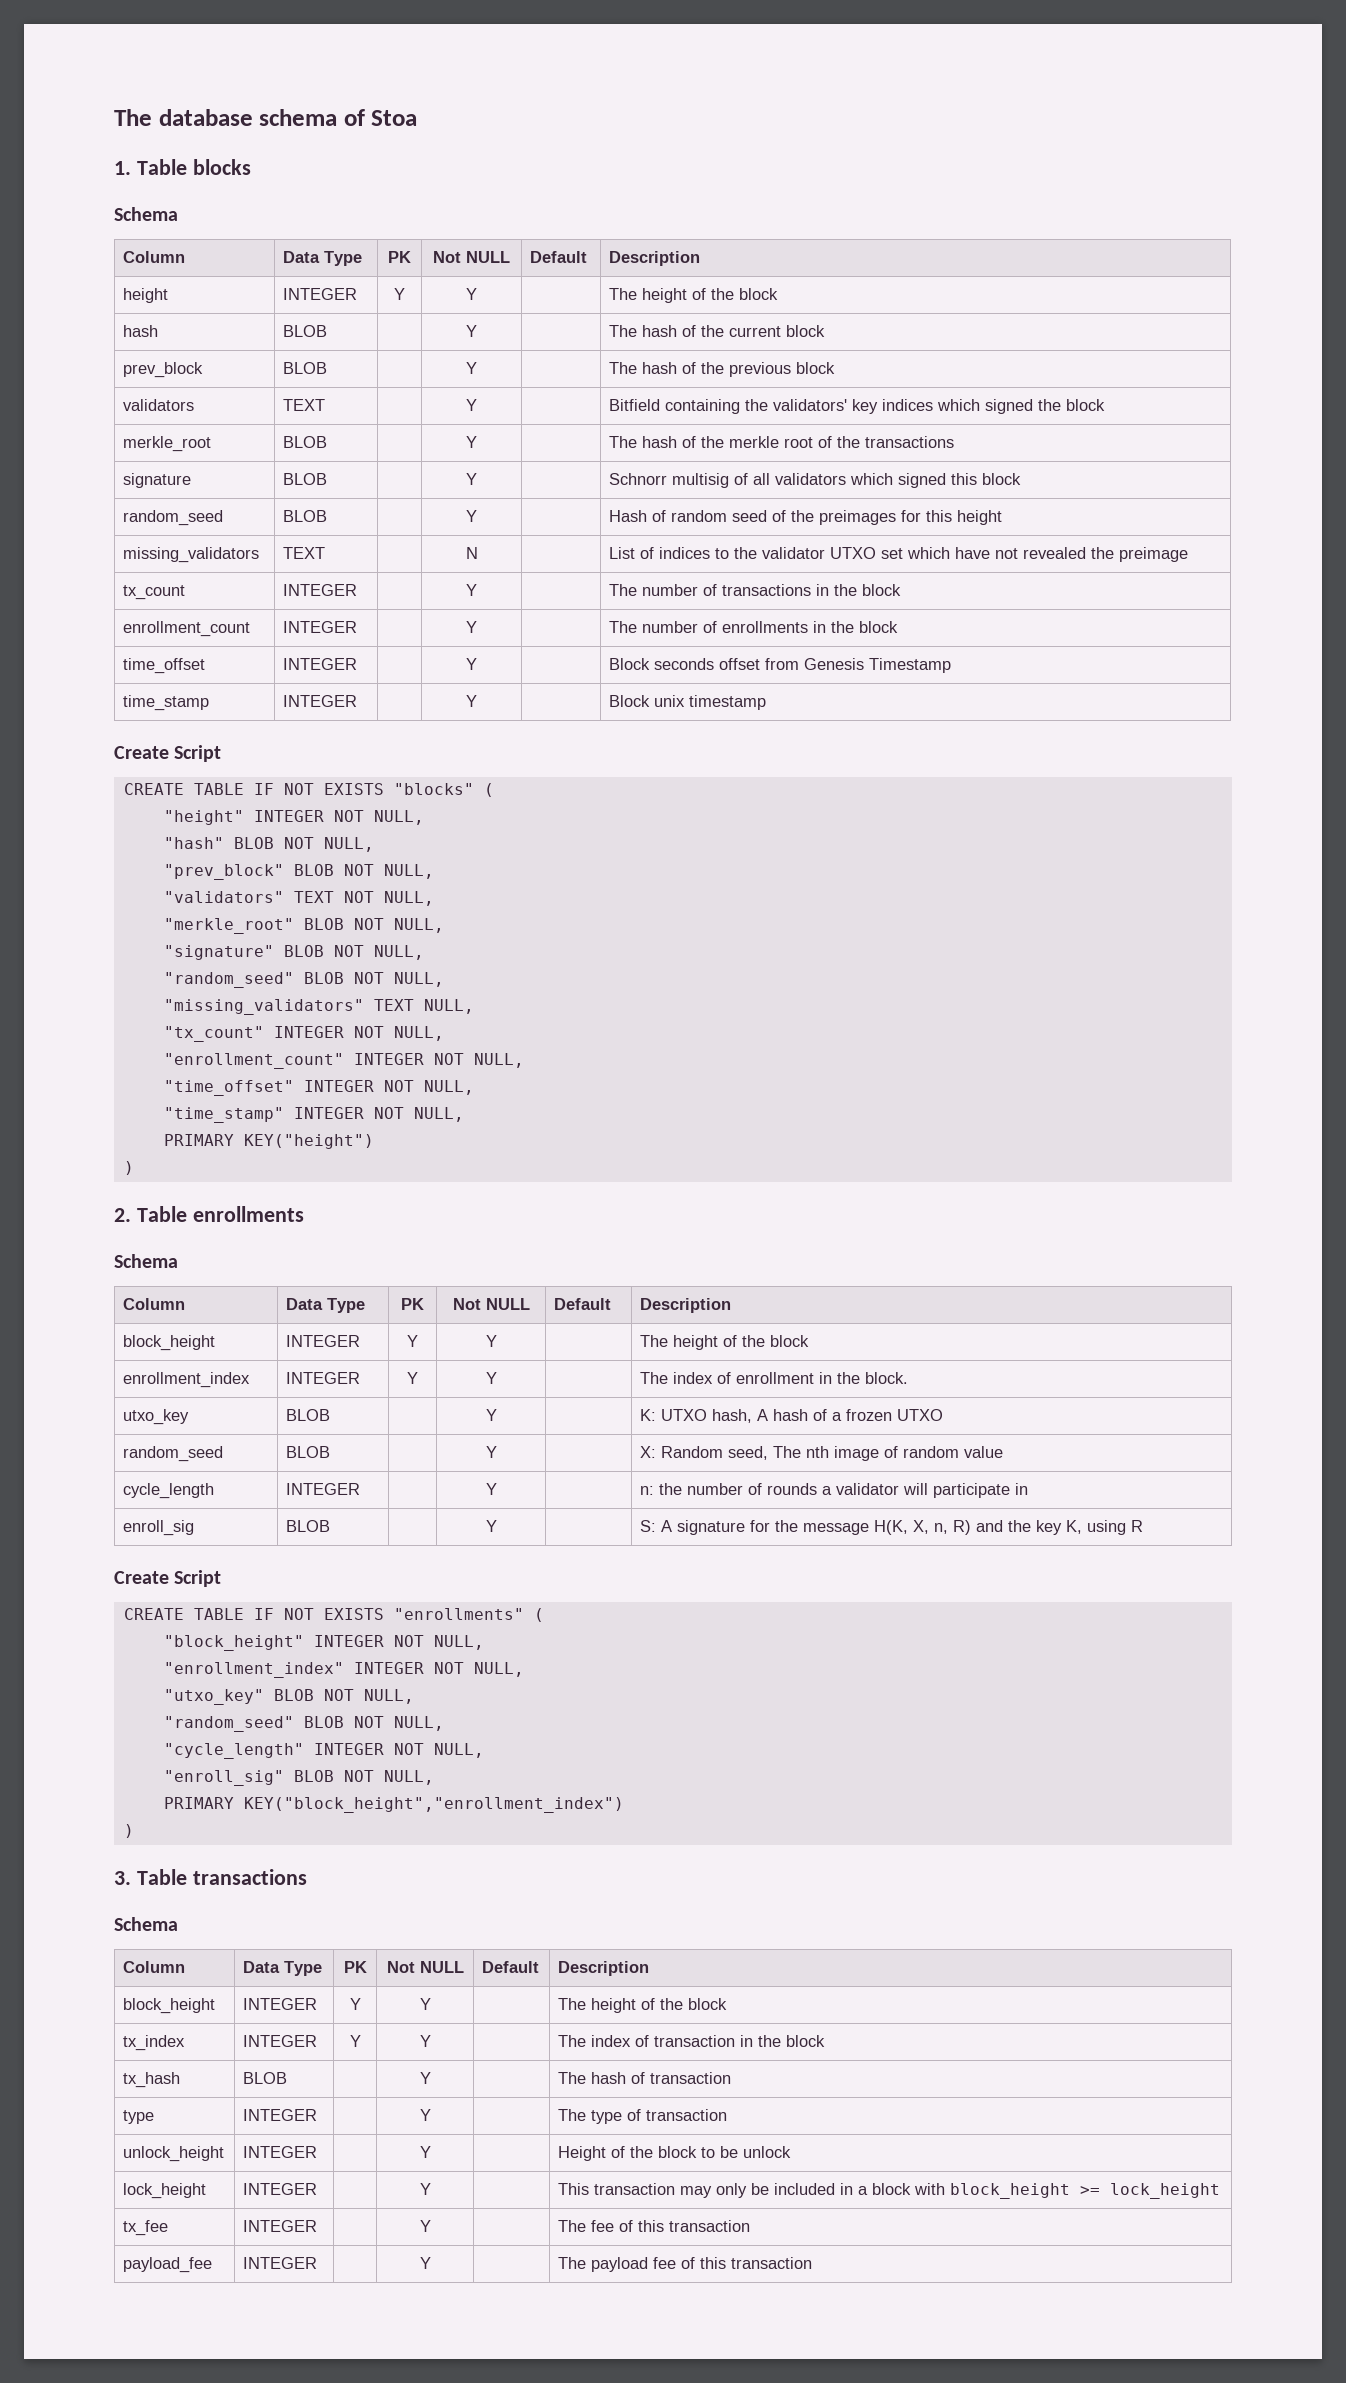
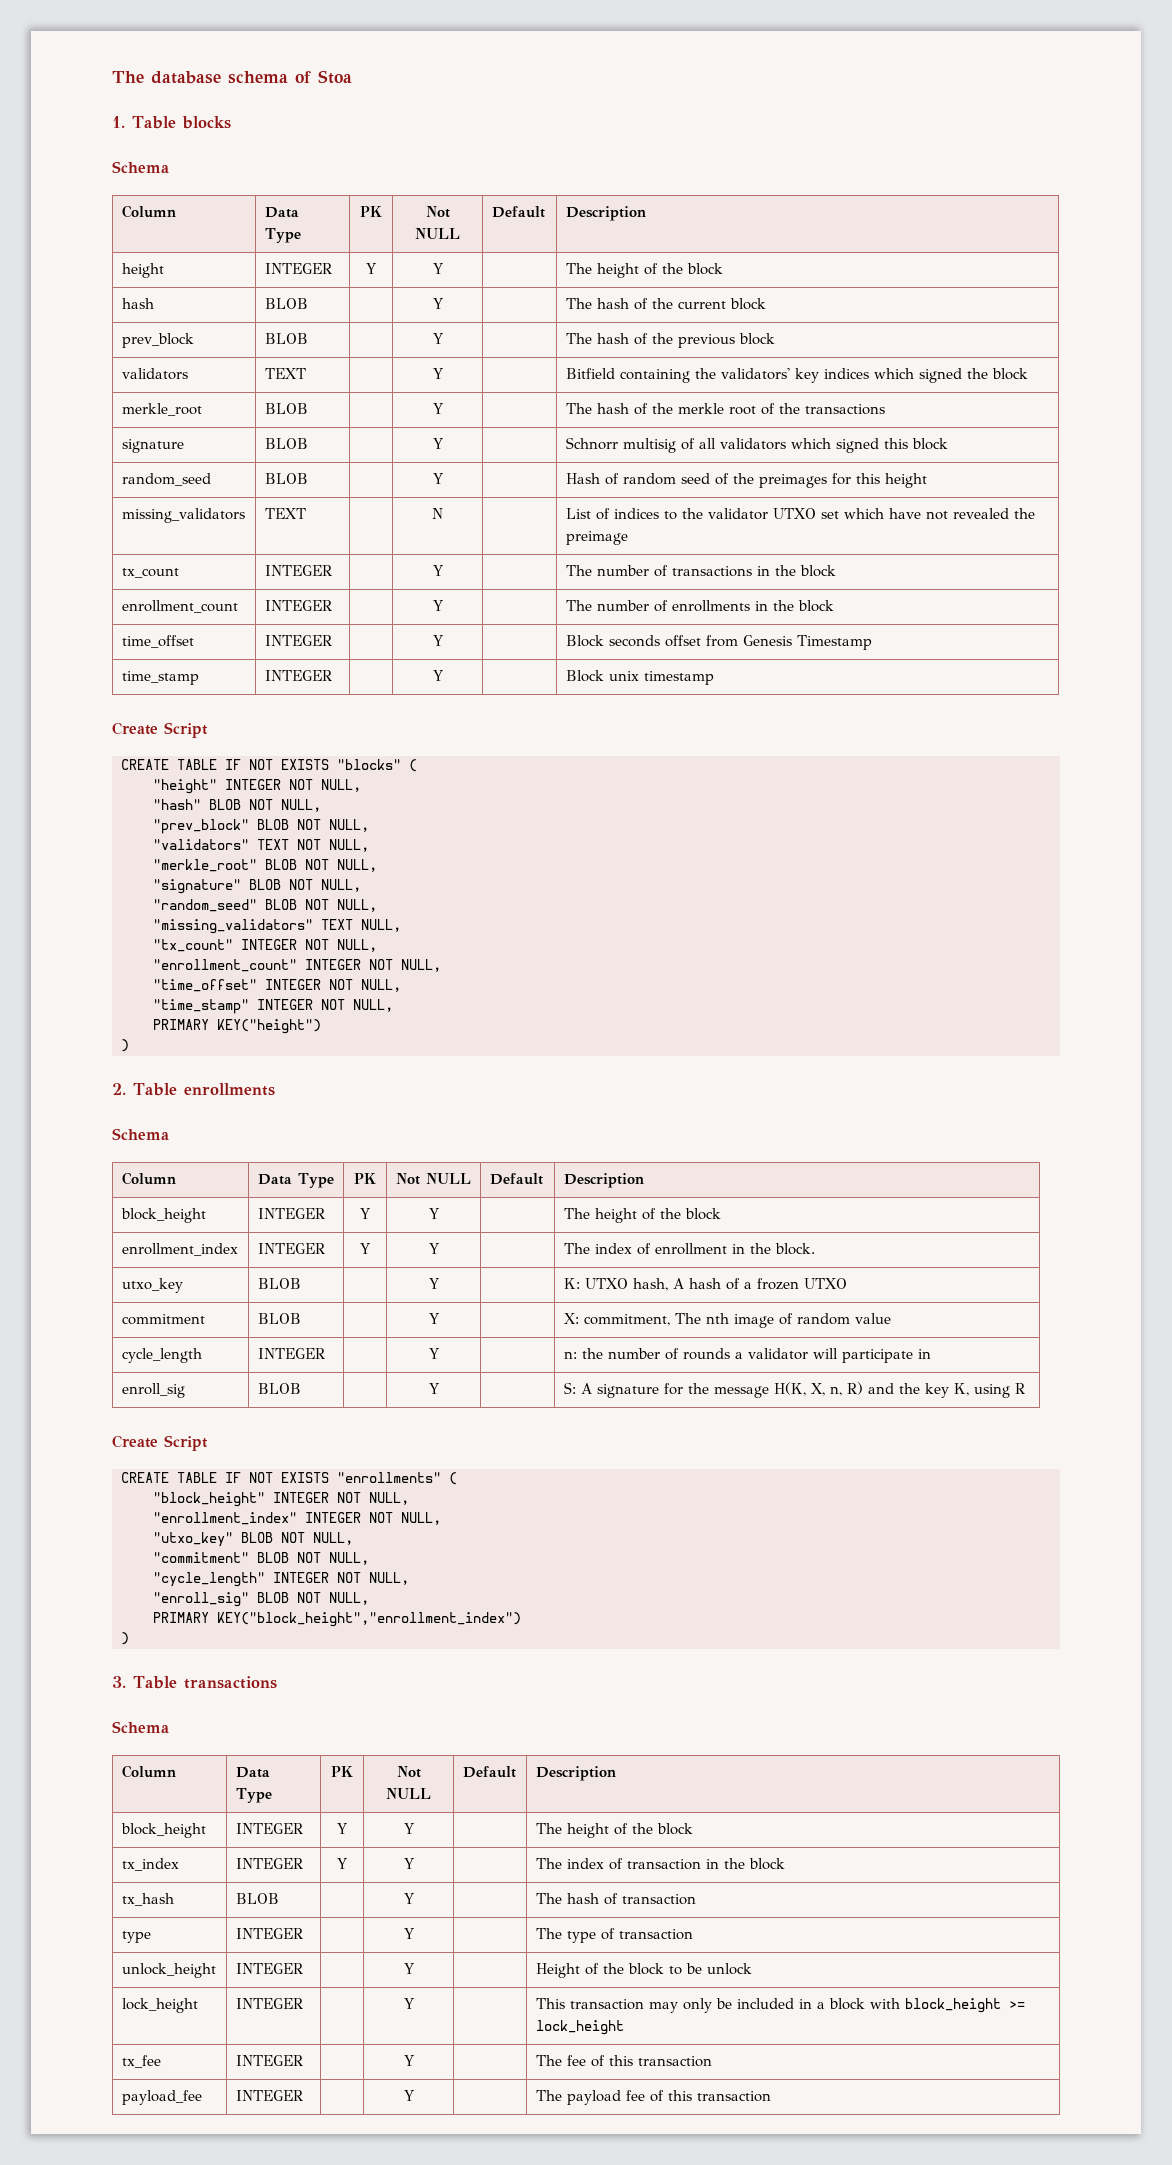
[123,1446,224,1462] random_seed -> [121,1314,205,1325] commitment
[661,1446,769,1460] Random seed, -> [583,1314,670,1326] commitment,
[163,1716,294,1732] "random_seed" -> [153,1552,249,1563] "commitment"

